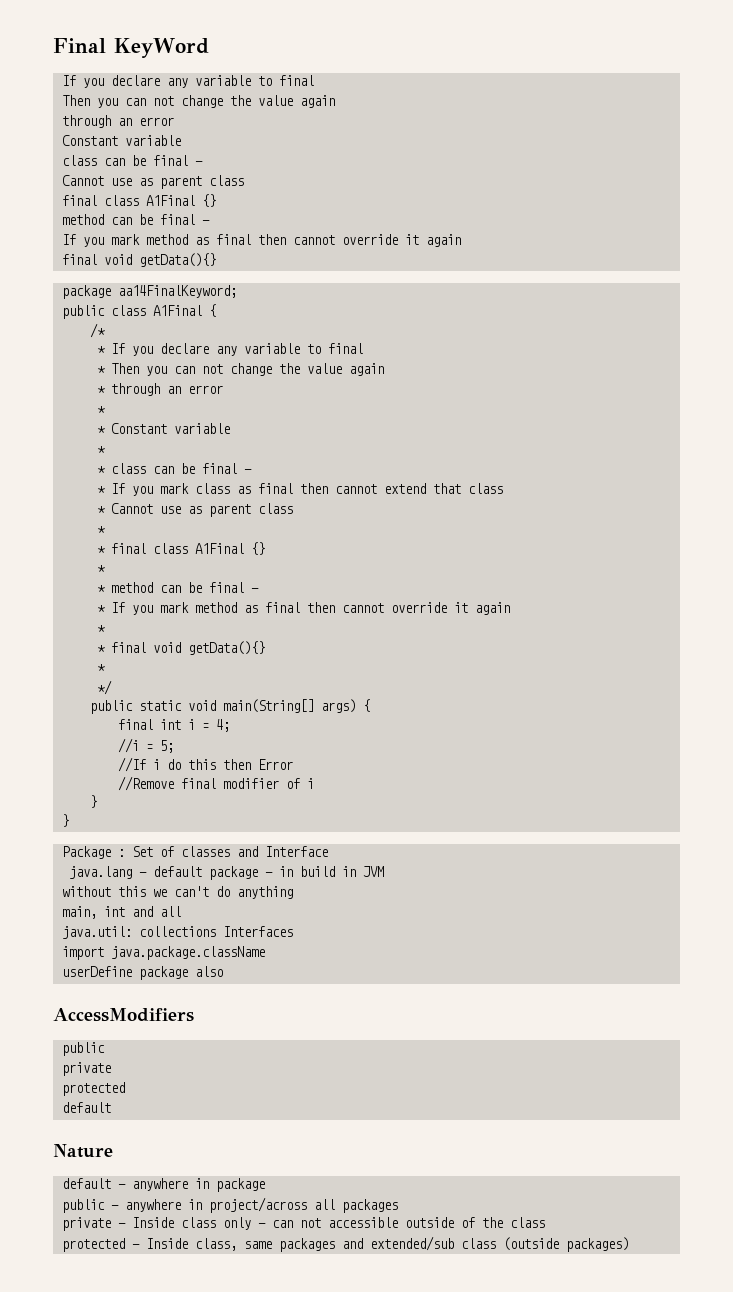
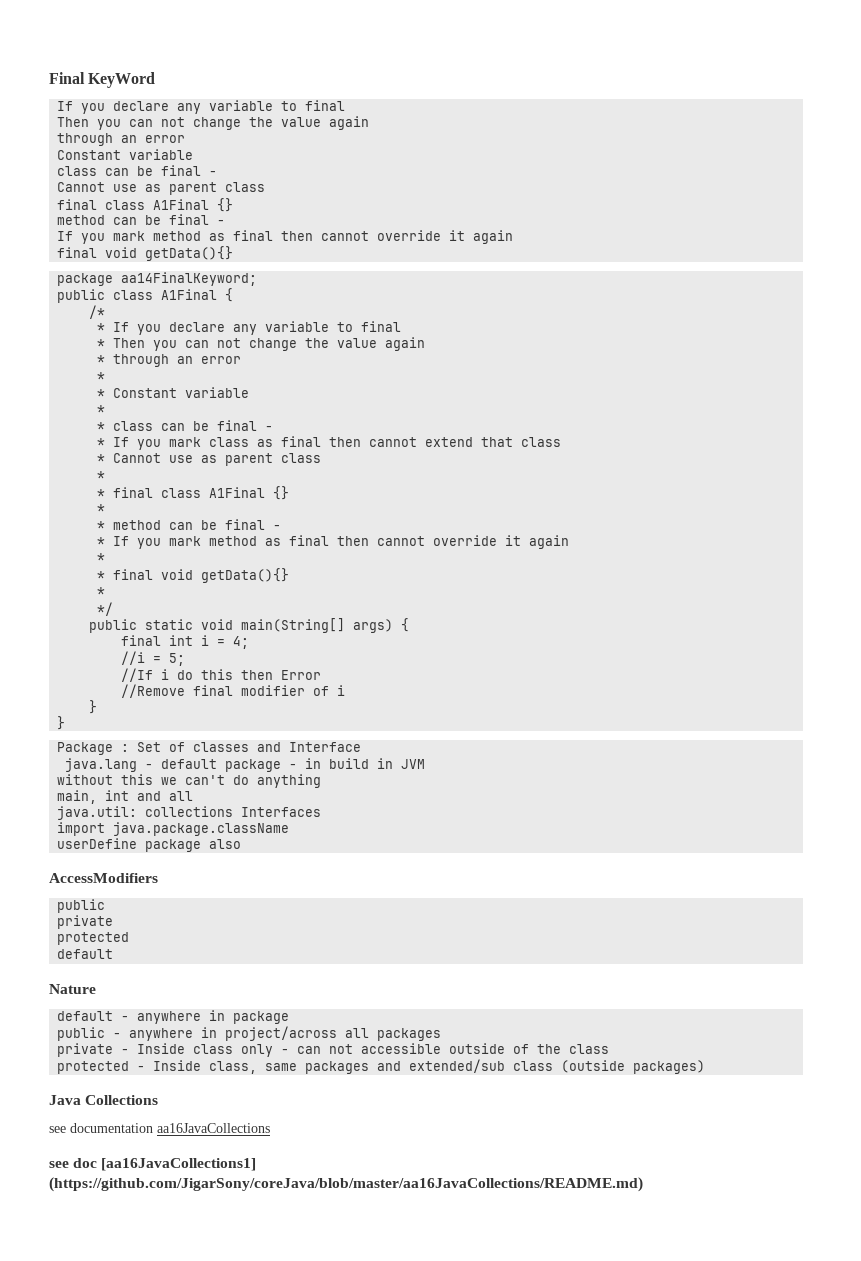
(629, 1244) none -> [49,1095,159,1105] [49,1123,270,1133] [49,1158,257,1171] [49,1177,643,1192] // Java Collections // see documentation aa16JavaCollections // see doc [aa16JavaCollections1] (https://github.com/JigarSony/coreJava/blob/master/aa16JavaCollections/README.md)

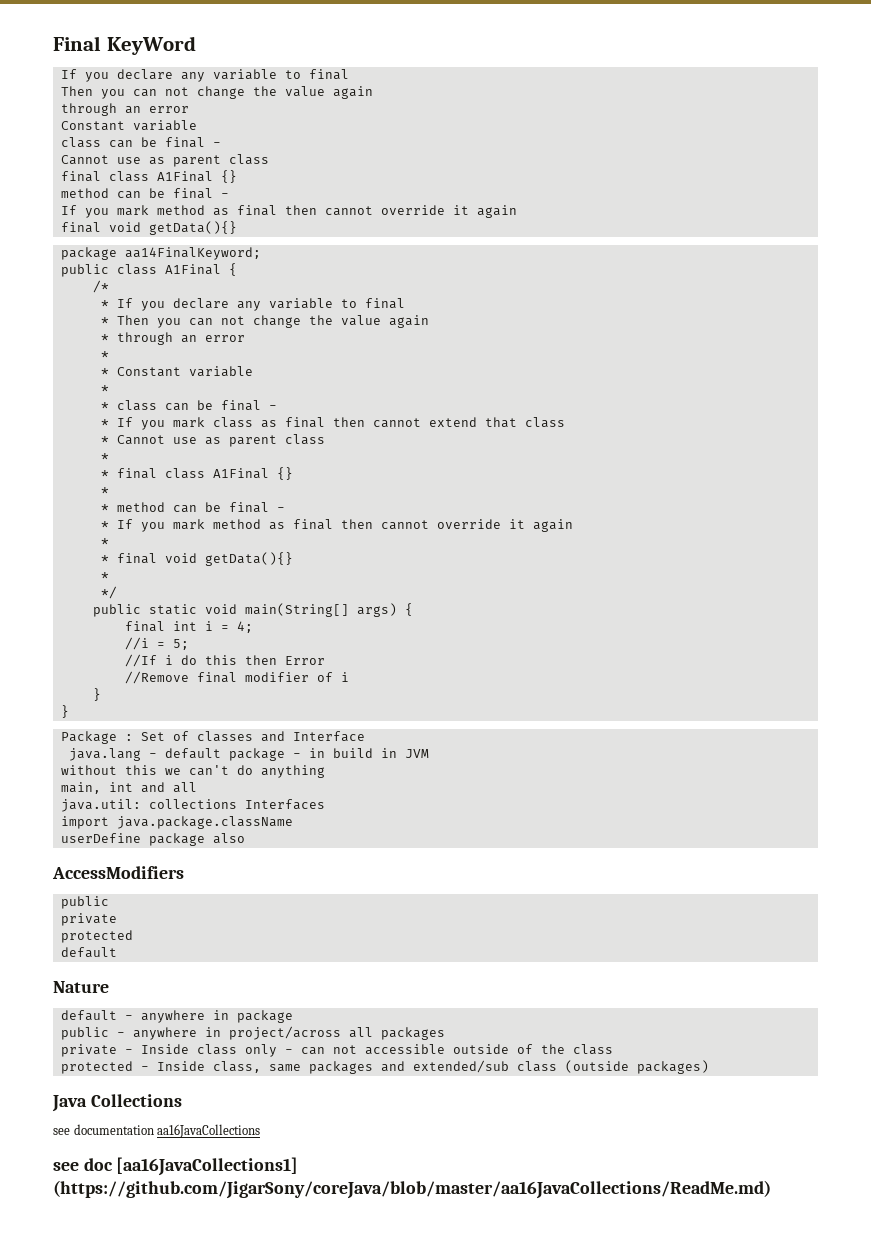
[49,1177,643,1192] (https://github.com/JigarSony/coreJava/blob/master/aa16JavaCollections/README.md) -> [53,1180,771,1199] (https://github.com/JigarSony/coreJava/blob/master/aa16JavaCollections/ReadMe.md)

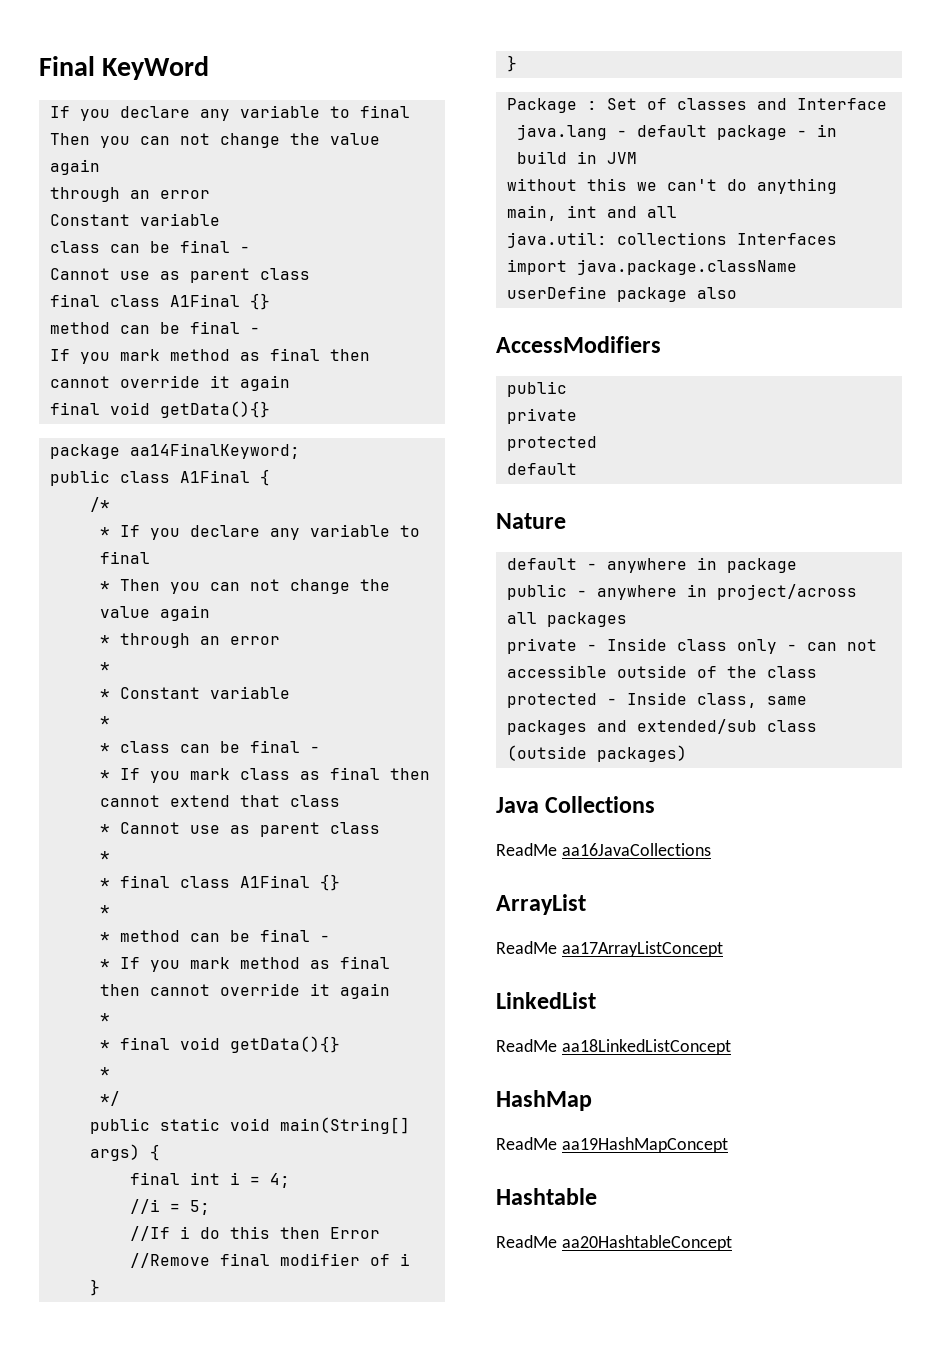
[53,1124,154,1135] see documentation -> [496,843,557,856] ReadMe
[53,1157,299,1176] [53,1180,771,1199] see doc [aa16JavaCollections1] (https://github.com/JigarSony/coreJava/blob/master/aa16JavaCollections/ReadMe.md) -> [496,894,586,915] [496,941,723,957] [496,992,596,1009] [496,1039,731,1055] [496,1090,592,1111] [496,1137,728,1153] [496,1188,597,1205] [496,1235,732,1251] ArrayList // ReadMe aa17ArrayListConcept // LinkedList // ReadMe aa18LinkedListConcept // HashMap // ReadMe aa19HashMapConcept // Hashtable // ReadMe aa20HashtableConcept

